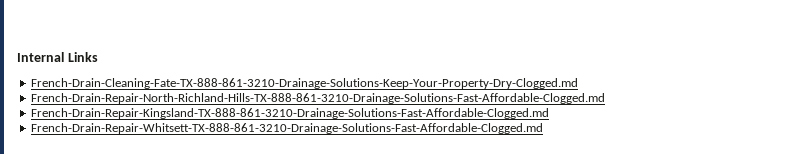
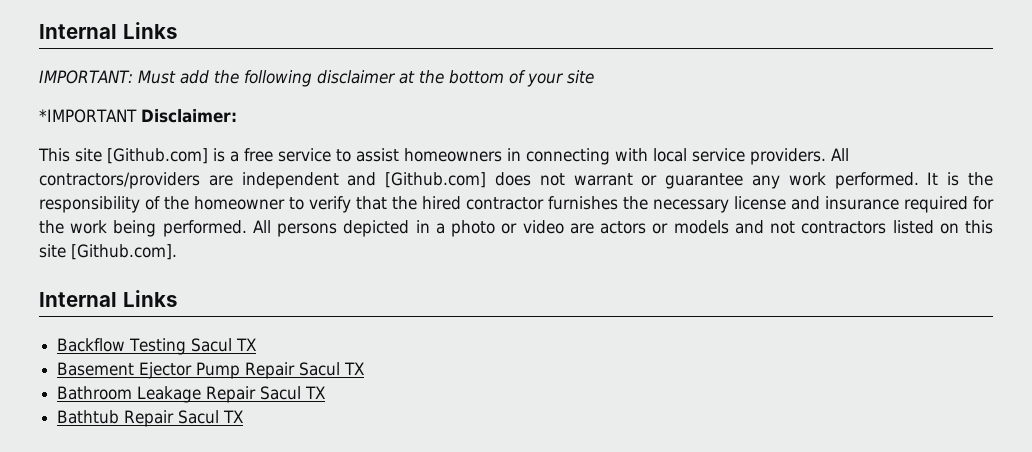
[17,52,98,62] [30,78,578,89] [30,93,605,104] [30,108,549,119] [30,123,543,134] Internal Links // French-Drain-Cleaning-Fate-TX-888-861-3210-Drainage-Solutions-Keep-Your-Property-Dry-Clogged.md // French-Drain-Repair-North-Richland-Hills-TX-888-861-3210-Drainage-Solutions-Fast-Affordable-Clogged.md // French-Drain-Repair-Kingsland-TX-888-861-3210-Drainage-Solutions-Fast-Affordable-Clogged.md // French-Drain-Repair-Whitsett-TX-888-861-3210-Drainage-Solutions-Fast-Affordable-Clogged.md -> [39,22,177,39] [39,70,594,87] [39,109,237,123] [38,148,849,165] [39,172,993,189] [39,196,994,213] [39,220,993,237] [39,244,177,260] [39,290,177,307] [57,338,257,355] [57,362,365,379] [57,386,326,403] [57,410,244,427] Internal Links // IMPORTANT: Must add the following disclaimer at the bottom of your site // *IMPORTANT Disclaimer: // This site [Github.com] is a free service to assist homeowners in connecting with local service providers. All contractors/providers are independent and [Github.com] does not warrant or guarantee any work performed. It is the responsibility of the homeowner to verify that the hired contractor furnishes the necessary license and insurance required for the work being performed. All persons depicted in a photo or video are actors or models and not contractors listed on this site [Github.com]. // Internal Links // Backflow Testing Sacul TX // Basement Ejector Pump Repair Sacul TX // Bathroom Leakage Repair Sacul TX // Bathtub Repair Sacul TX

